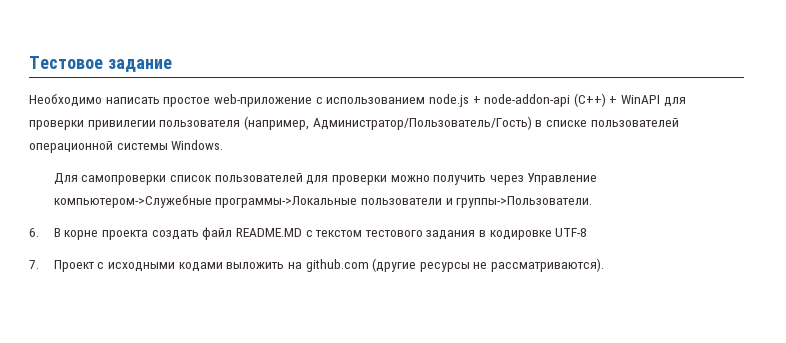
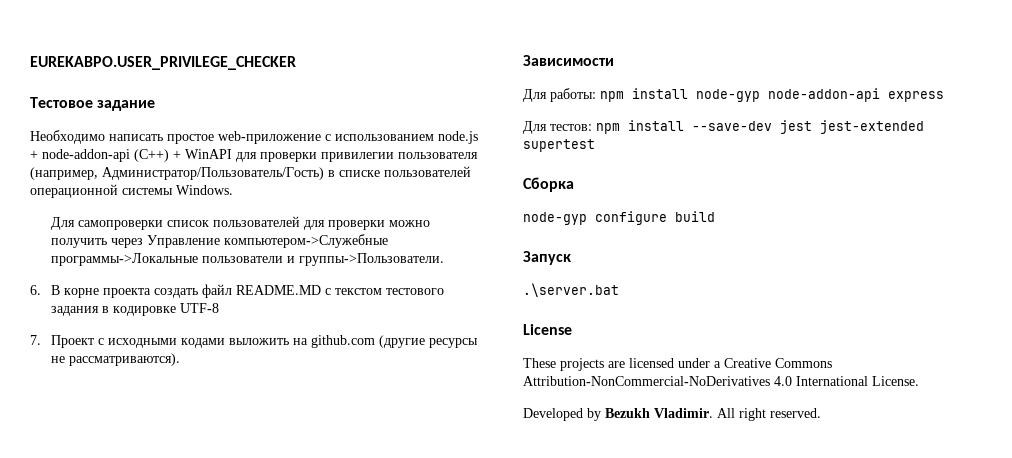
(29, 62) none -> [30,56,296,70] EUREKABPO.USER_PRIVILEGE_CHECKER //
(605, 265) none -> [523,55,614,66] [523,88,944,102] [523,120,924,134] [523,139,595,152] [523,177,574,192] [523,211,715,225] [523,251,571,265] [523,283,619,297] [523,324,572,335] [523,358,832,371] [523,376,919,386] [523,408,821,421] // Зависимости // Для работы: npm install node-gyp node-addon-api express // Для тестов: npm install --save-dev jest jest-extended supertest // Сборка // node-gyp configure build // Запуск // .\server.bat // License // These projects are licensed under a Creative Commons Attribution-NonCommercial-NoDerivatives 4.0 International License. // Developed by Bezukh Vladimir. All right reserved.

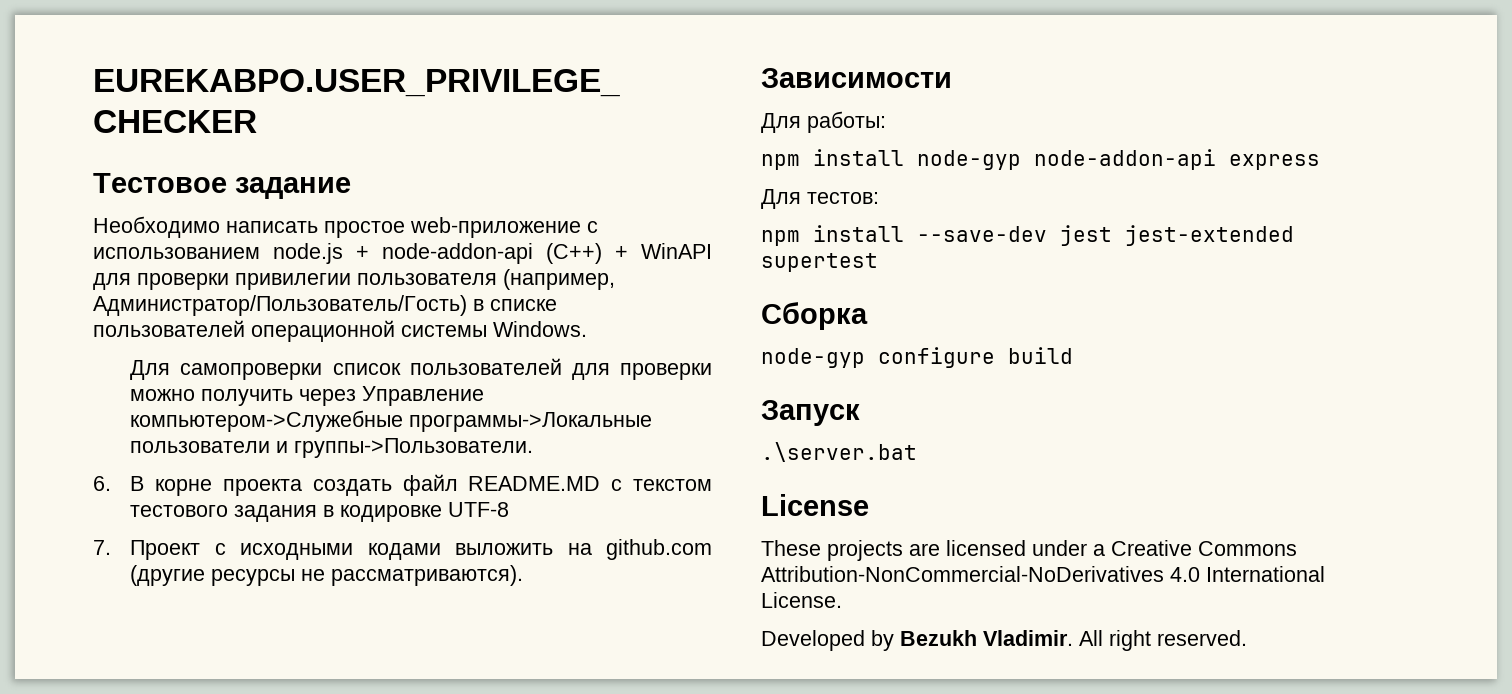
(596, 95) none -> (886, 122) //
(592, 127) none -> (879, 198) //

